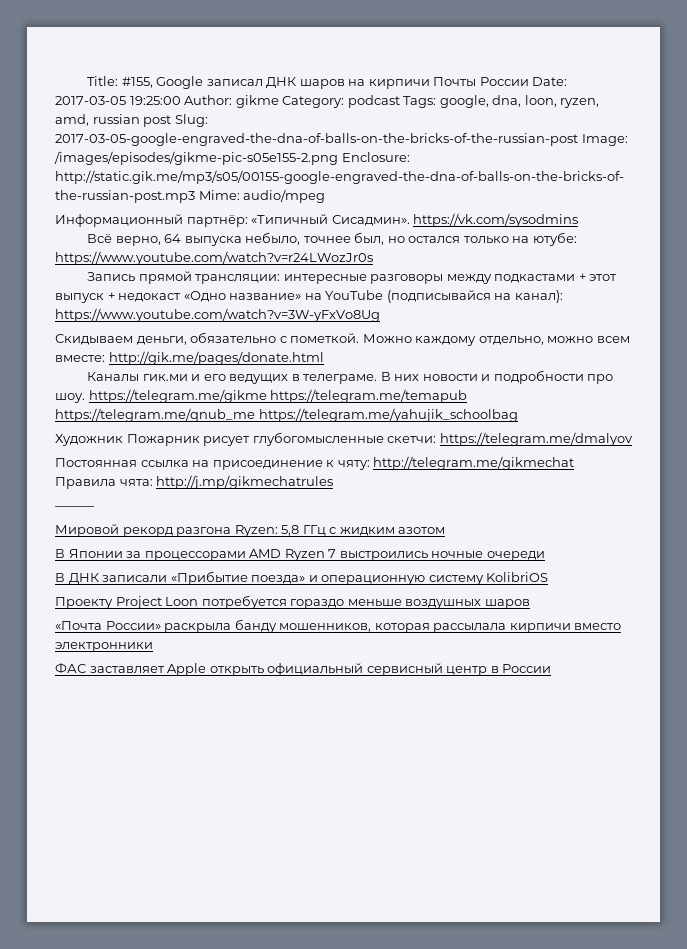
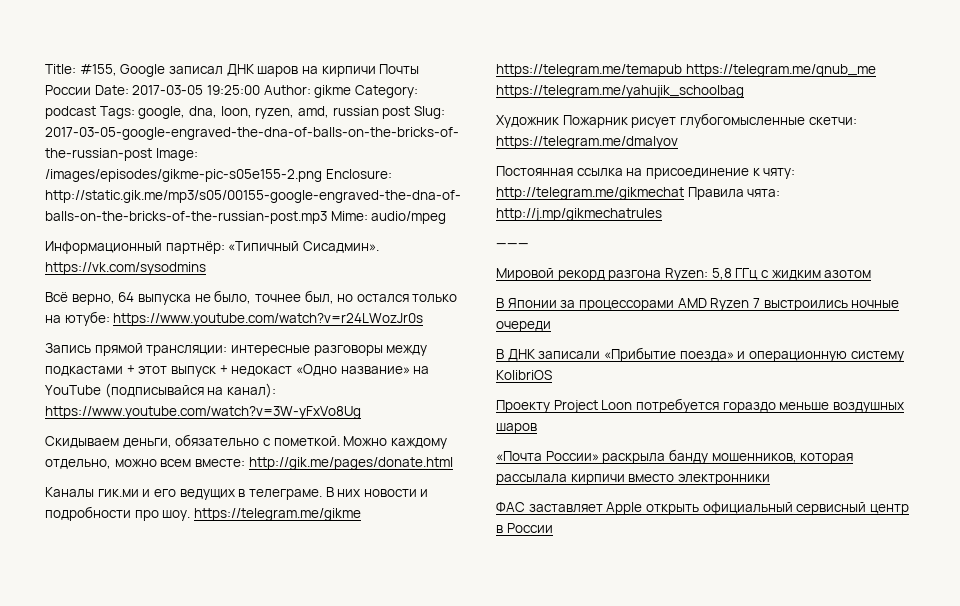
[245,232,301,245] небыло, -> [194,290,252,304] не было,

